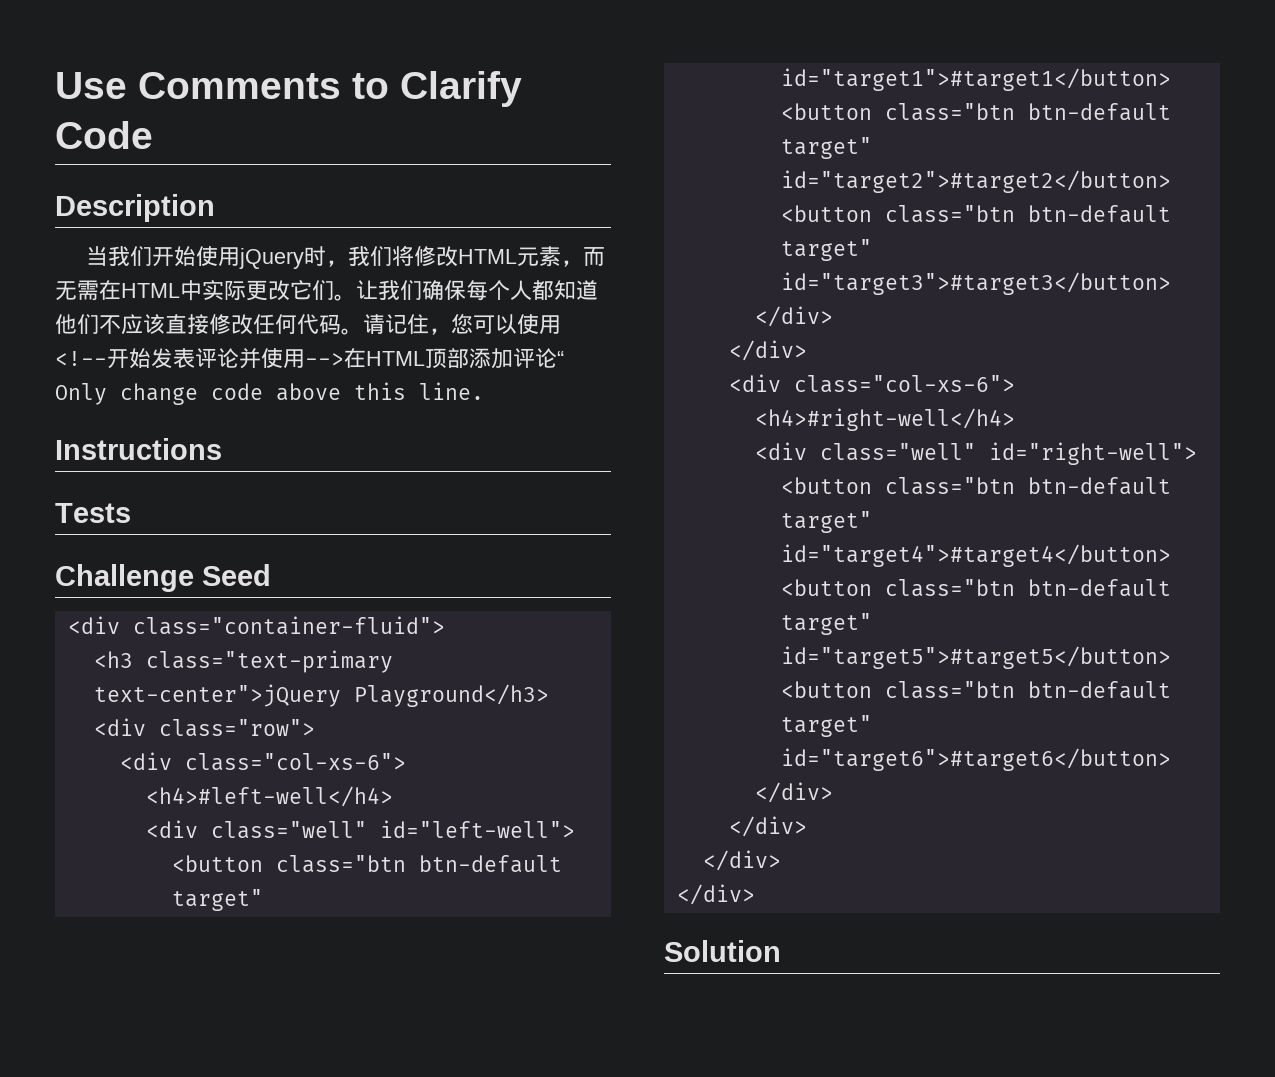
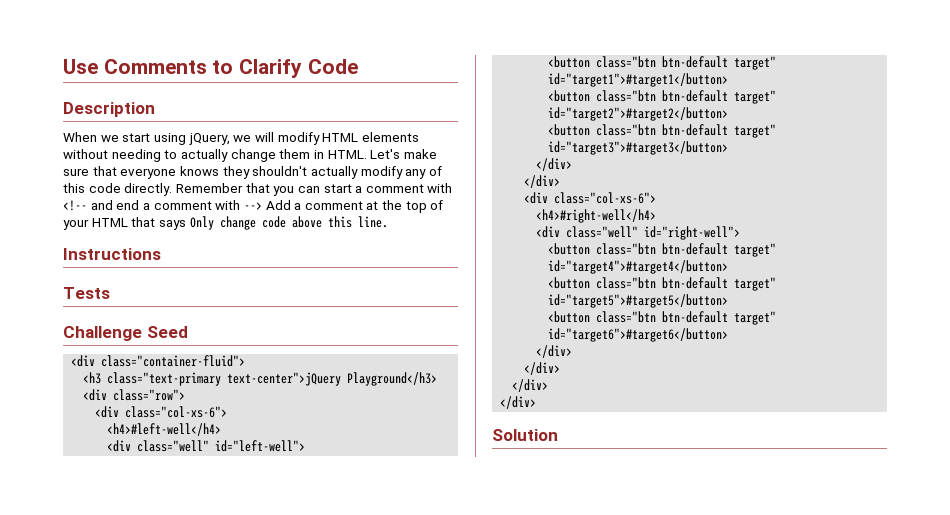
[86,245,606,269] [55,280,598,301] [55,313,561,335] [55,348,564,369] 当我们开始使用jQuery时，我们将修改HTML元素，而无需在HTML中实际更改它们。让我们确保每个人都知道他们不应该直接修改任何代码。请记住，您可以使用<!--开始发表评论并使用-->在HTML顶部添加评论“ -> [63,132,419,145] [63,149,437,162] [63,166,442,179] [63,183,453,196] [63,200,444,213] [63,217,186,230] When we start using jQuery, we will modify HTML elements without needing to actually change them in HTML. Let's make sure that everyone knows they shouldn't actually modify any of this code directly. Remember that you can start a comment with <!-- and end a comment with --> Add a comment at the top of your HTML that says

